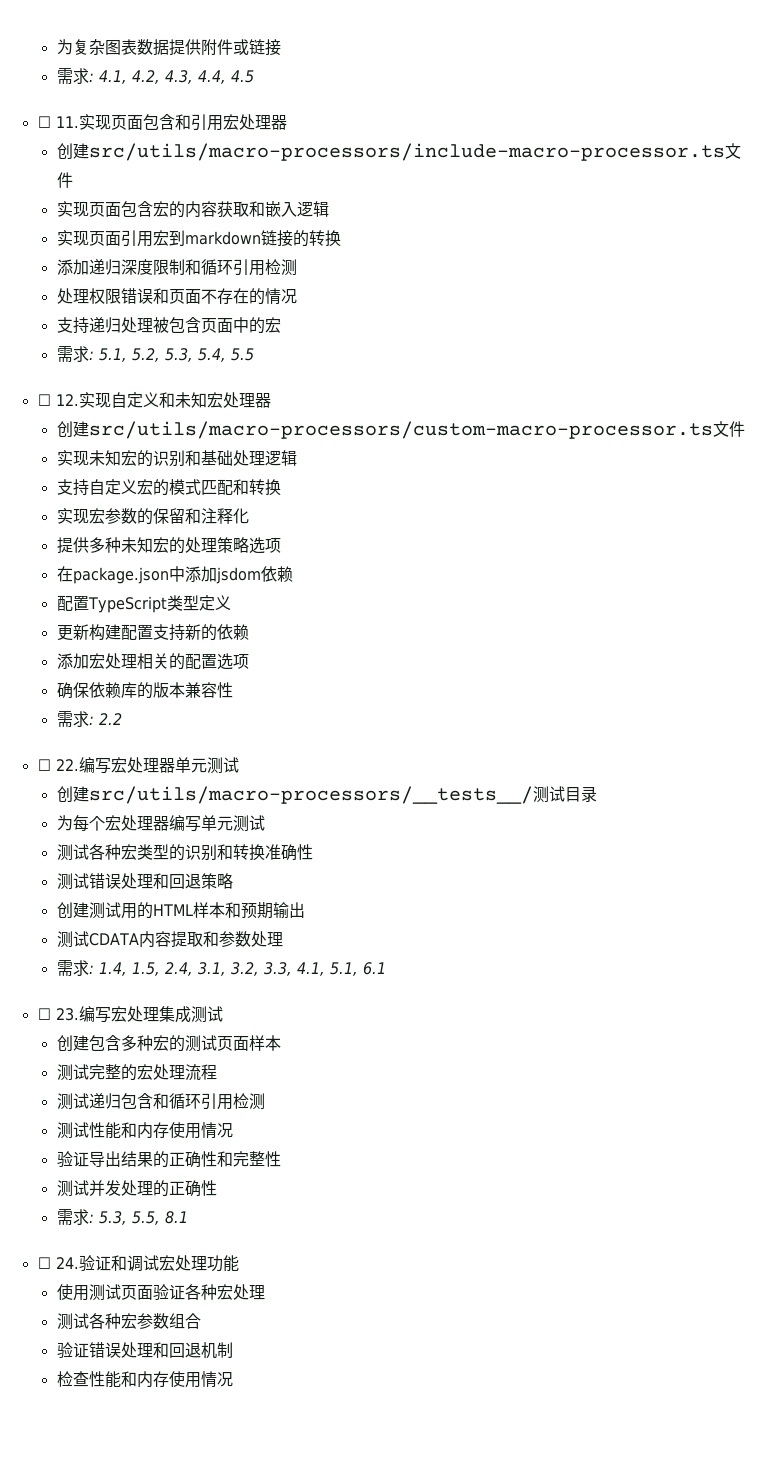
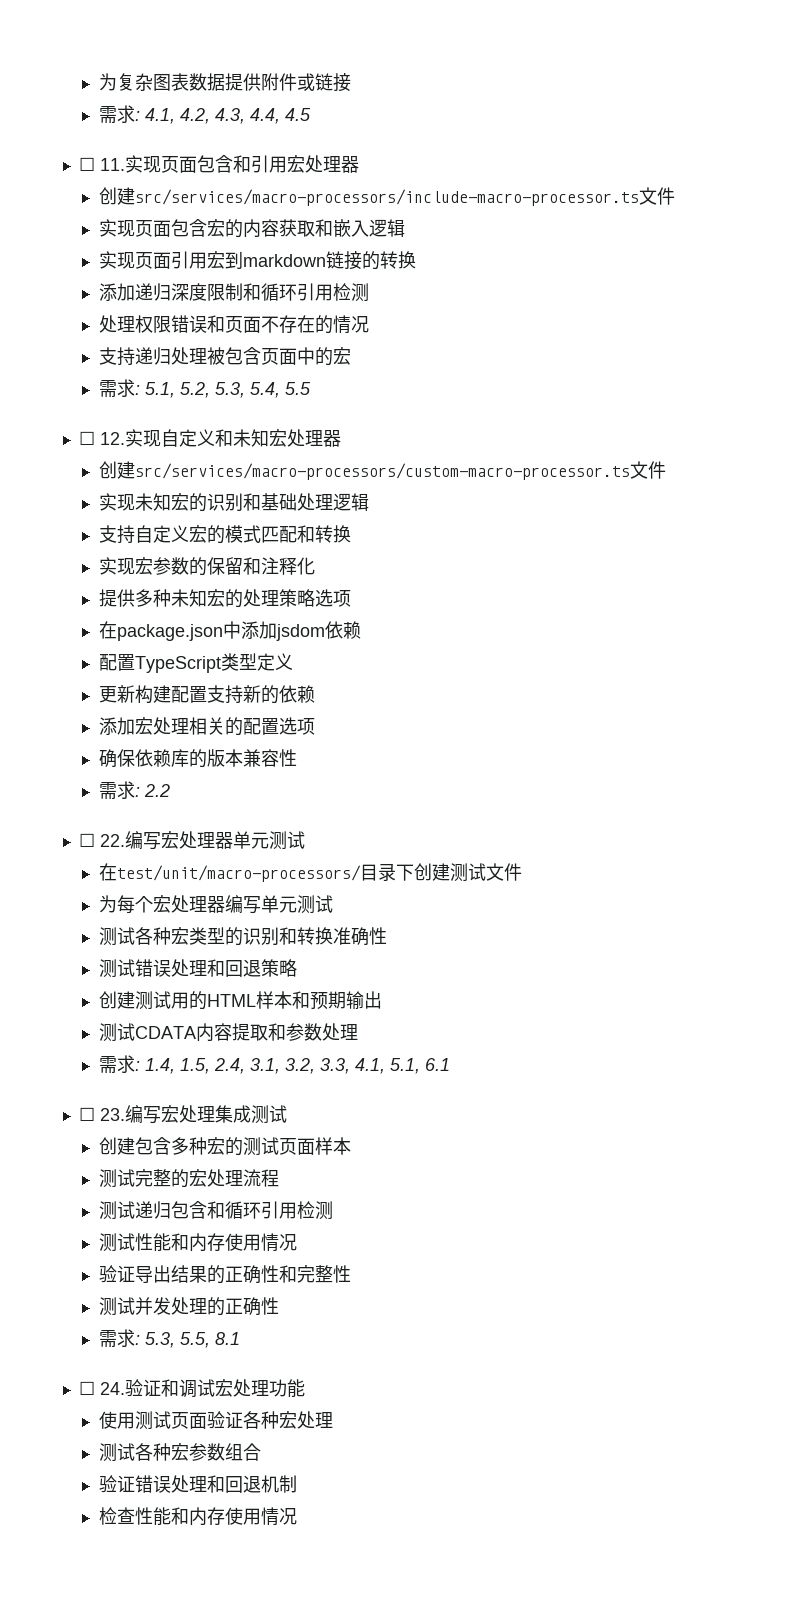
[88,143,725,161] src/utils/macro-processors/include-macro-processor.ts -> [134,189,639,206] src/services/macro-processors/include-macro-processor.ts
[88,421,713,439] src/utils/macro-processors/custom-macro-processor.ts -> [134,463,630,480] src/services/macro-processors/custom-macro-processor.ts
[56,786,597,804] 创建src/utils/macro-processors/__tests__/测试目录 -> [98,863,522,882] 在test/unit/macro-processors/目录下创建测试文件

